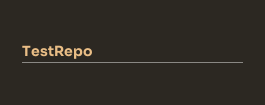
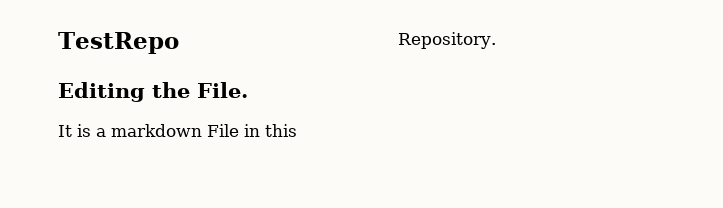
(93, 52) none -> [58,82,248,102] [58,124,297,137] [398,32,496,49] // Editing the File. // It is a markdown File in this Repository.

